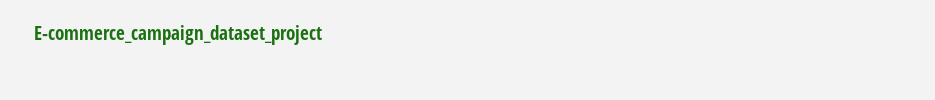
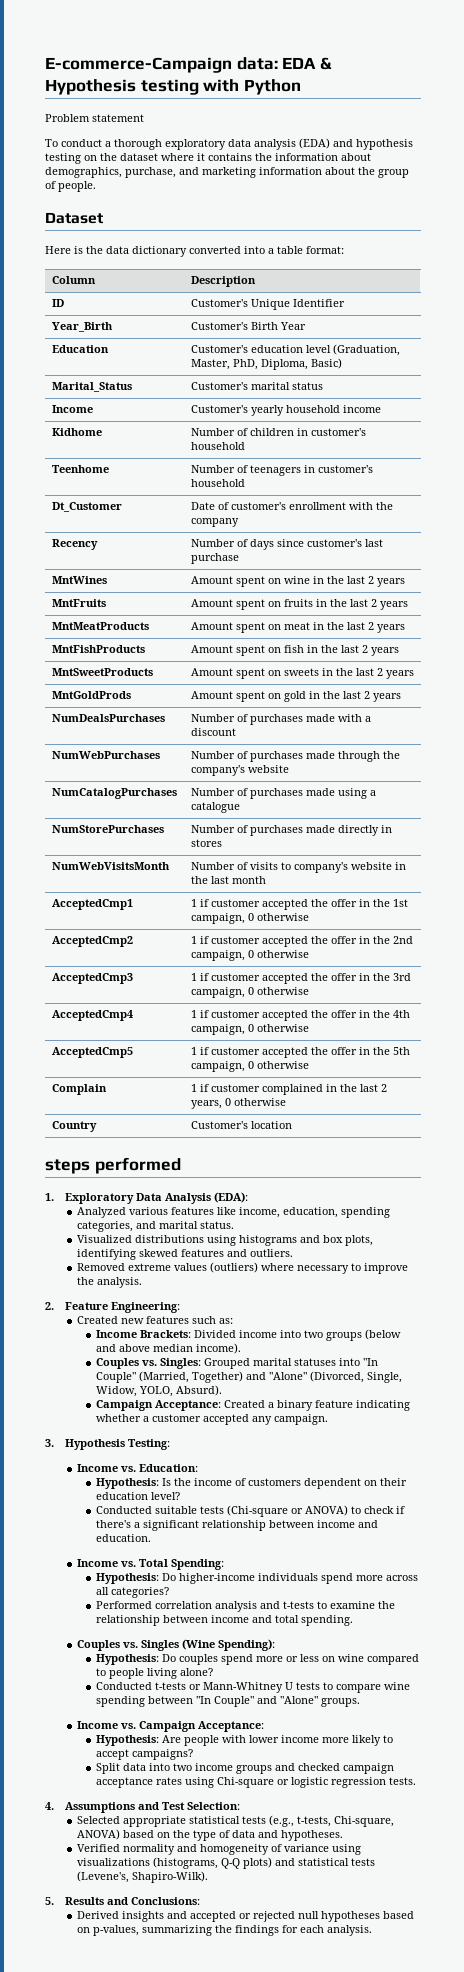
[34,25,322,45] E-commerce_campaign_dataset_project -> [45,57,332,73] [45,79,301,95] [45,114,144,122] [45,138,413,150] [45,153,371,164] [45,167,409,178] [45,181,96,192] [45,212,103,224] [45,246,344,257] [51,276,96,284] [190,276,256,287] [51,299,64,307] [190,299,345,310] [51,322,113,332] [190,322,306,330] [51,345,109,353] [190,344,400,356] [190,358,342,370] [51,382,132,392] [190,382,323,390] [51,405,93,413] [190,405,381,416] [51,428,102,436] [190,428,366,436] [190,442,245,450] [51,465,109,473] [190,465,373,476] [190,479,245,487] [51,502,122,512] [190,502,393,510] [190,518,239,527] [51,539,98,550] [190,539,383,550] [190,553,239,564] [51,576,107,584] [190,576,405,587] [51,599,106,607] [190,599,408,610] [51,622,149,630] [190,622,405,633] [51,645,145,653] [190,645,399,656] [51,668,153,676] [190,668,414,679] [51,691,131,699] [190,691,401,702] [51,714,165,722] [190,714,371,725] [190,728,236,736] [51,751,160,759] [190,751,400,762] [190,765,289,776] [51,788,177,799] [190,788,376,799] [190,802,240,813] [51,825,164,833] [190,825,392,836] [190,839,222,847] [51,862,170,870] [190,862,406,873] [190,876,266,884] [51,899,133,910] [190,899,408,910] [190,913,309,924] [51,936,133,947] [190,936,413,947] [190,950,309,961] [51,973,133,984] [190,973,411,984] [190,987,309,998] [51,1010,133,1021] [190,1010,410,1021] [190,1024,309,1035] [51,1047,133,1058] [190,1047,410,1058] [190,1061,309,1072] [51,1084,107,1095] [190,1084,387,1095] [190,1098,286,1109] [51,1121,97,1132] [190,1121,292,1129] [45,1157,181,1174] [45,1192,248,1204] [76,1207,390,1218] [76,1221,234,1232] [76,1235,373,1246] [76,1249,293,1260] [76,1262,408,1274] [76,1277,142,1288] [45,1302,180,1313] [76,1316,233,1324] [96,1329,402,1341] [96,1343,242,1354] [96,1358,379,1369] [96,1371,403,1383] [96,1385,223,1397] [96,1400,411,1411] [96,1414,329,1425] [45,1439,170,1450] [76,1464,198,1472] [96,1478,408,1489] [96,1492,181,1500] [96,1505,406,1517] [96,1520,379,1531] [96,1534,152,1542] [76,1559,224,1570] [96,1573,419,1584] [96,1587,170,1598] [96,1601,396,1612] [96,1615,354,1626] [76,1639,275,1651] [96,1654,420,1665] [96,1668,214,1679] [96,1682,411,1693] [96,1696,361,1707] [76,1721,264,1732] [96,1735,394,1746] [96,1749,194,1760] [96,1763,395,1774] [96,1777,417,1788] [45,1802,240,1813] [76,1815,394,1827] [76,1829,343,1841] [76,1844,361,1855] [76,1857,375,1869] [76,1871,208,1883] [45,1897,200,1905] [76,1911,414,1922] [76,1925,372,1936] E-commerce-Campaign data: EDA & Hypothesis testing with Python // Problem statement // To conduct a thorough exploratory data analysis (EDA) and hypothesis testing on the dataset where it contains the information about demographics, purchase, and marketing information about the group of people. // Dataset // Here is the data dictionary converted into a table format: // Column | Description // ID | Customer's Unique Identifier // Year_Birth | Customer's Birth Year // Education | Customer's education level (Graduation, Master, PhD, Diploma, Basic) // Marital_Status | Customer's marital status // Income | Customer's yearly household income // Kidhome | Number of children in customer's household // Teenhome | Number of teenagers in customer's household // Dt_Customer | Date of customer's enrollment with the company // Recency | Number of days since customer's last purchase // MntWines | Amount spent on wine in the last 2 years // MntFruits | Amount spent on fruits in the last 2 years // MntMeatProducts | Amount spent on meat in the last 2 years // MntFishProducts | Amount spent on fish in the last 2 years // MntSweetProducts | Amount spent on sweets in the last 2 years // MntGoldProds | Amount spent on gold in the last 2 years // NumDealsPurchases | Number of purchases made with a discount // NumWebPurchases | Number of purchases made through the company's website // NumCatalogPurchases | Number of purchases made using a catalogue // NumStorePurchases | Number of purchases made directly in stores // NumWebVisitsMonth | Number of visits to company's website in the last month // AcceptedCmp1 | 1 if customer accepted the offer in the 1st campaign, 0 otherwise // AcceptedCmp2 | 1 if customer accepted the offer in the 2nd campaign, 0 otherwise // AcceptedCmp3 | 1 if customer accepted the offer in the 3rd campaign, 0 otherwise // AcceptedCmp4 | 1 if customer accepted the offer in the 4th campaign, 0 otherwise // AcceptedCmp5 | 1 if customer accepted the offer in the 5th campaign, 0 otherwise // Complain | 1 if customer complained in the last 2 years, 0 otherwise // Country | Customer's location // steps performed // 1. Exploratory Data Analysis (EDA): // Analyzed various features like income, education, spending categories, and marital status. // Visualized distributions using histograms and box plots, identifying skewed features and outliers. // Removed extreme values (outliers) where necessary to improve the analysis. // 2. Feature Engineering: // Created new features such as: // Income Brackets: Divided income into two groups (below and above median income). // Couples vs. Singles: Grouped marital statuses into "In Couple" (Married, Together) and "Alone" (Divorced, Single, Widow, YOLO, Absurd). // Campaign Acceptance: Created a binary feature indicating whether a customer accepted any campaign. // 3. Hypothesis Testing: // Income vs. Education: // Hypothesis: Is the income of customers dependent on their education level? // Conducted suitable tests (Chi-square or ANOVA) to check if there's a significant relationship between income and education. // Income vs. Total Spending: // Hypothesis: Do higher-income individuals spend more across all categories? // Performed correlation analysis and t-tests to examine the relationship between income and total spending. // Couples vs. Singles (Wine Spending): // Hypothesis: Do couples spend more or less on wine compared to people living alone? // Conducted t-tests or Mann-Whitney U tests to compare wine spending between "In Couple" and "Alone" groups. // Income vs. Campaign Acceptance: // Hypothesis: Are people with lower income more likely to accept campaigns? // Split data into two income groups and checked campaign acceptance rates using Chi-square or logistic regression tests. // 4. Assumptions and Test Selection: // Selected appropriate statistical tests (e.g., t-tests, Chi-square, ANOVA) based on the type of data and hypotheses. // Verified normality and homogeneity of variance using visualizations (histograms, Q-Q plots) and statistical tests (Levene's, Shapiro-Wilk). // 5. Results and Conclusions: // Derived insights and accepted or rejected null hypotheses based on p-values, summarizing the findings for each analysis.

